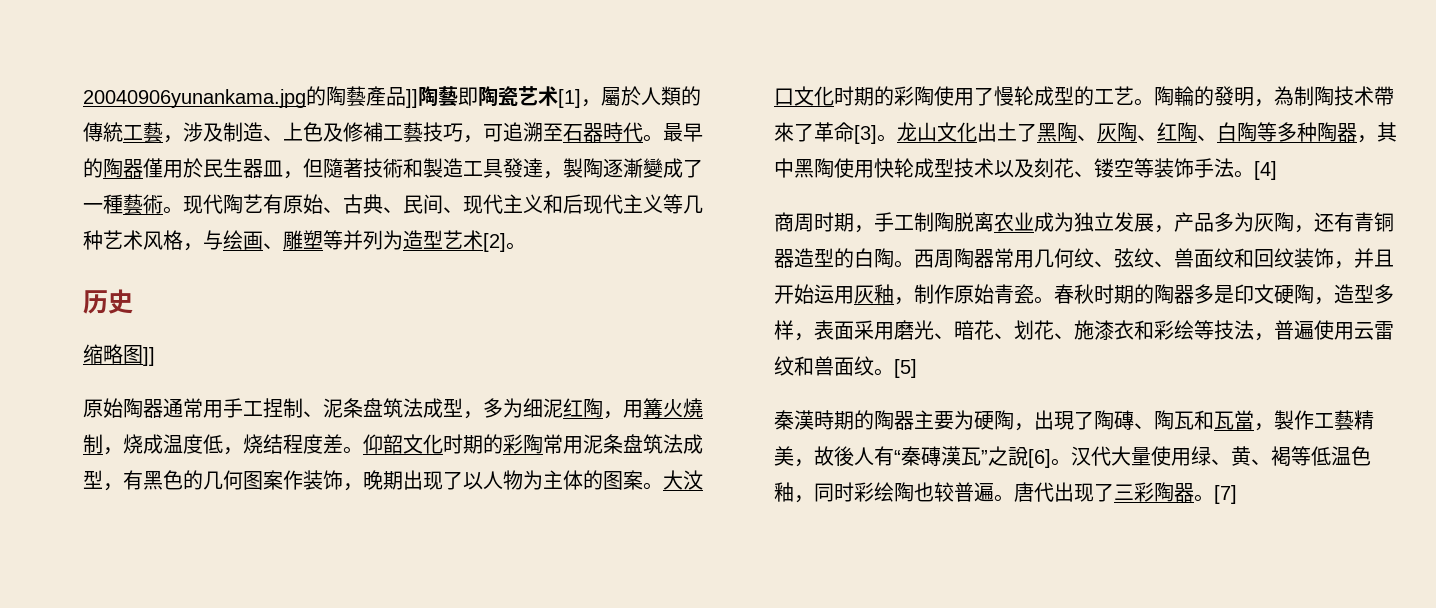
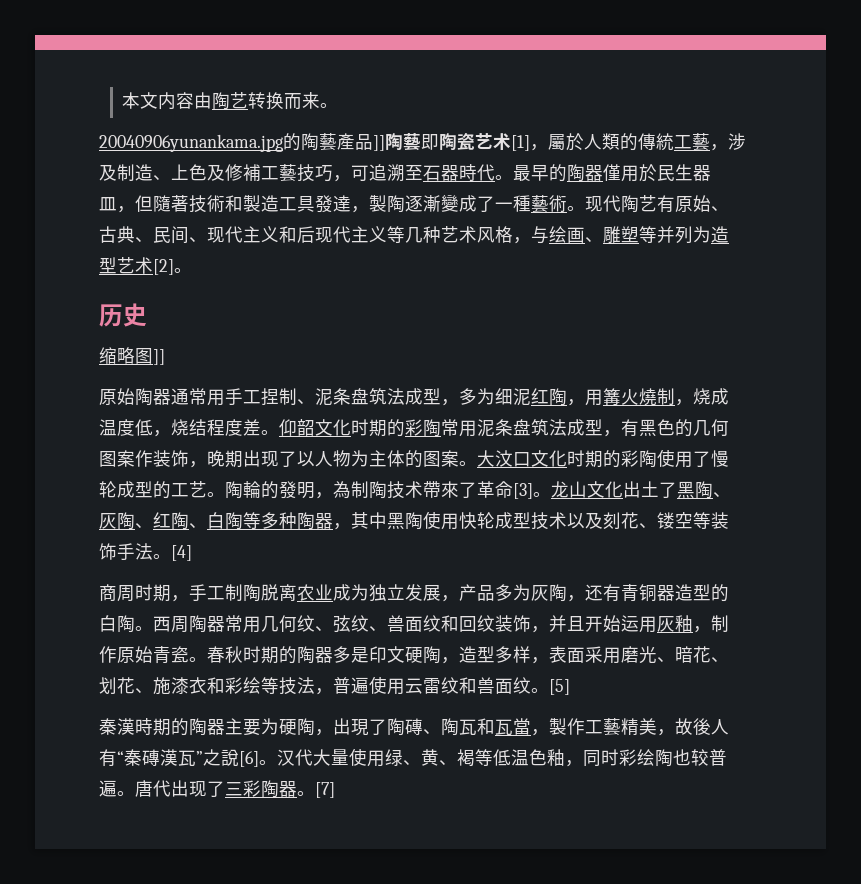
(83, 98) none -> [122,92,339,110] 本文内容由陶艺转换而来。 //

